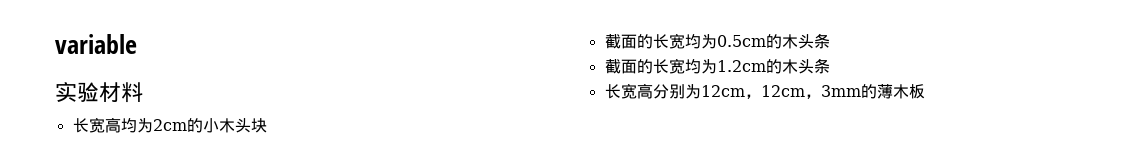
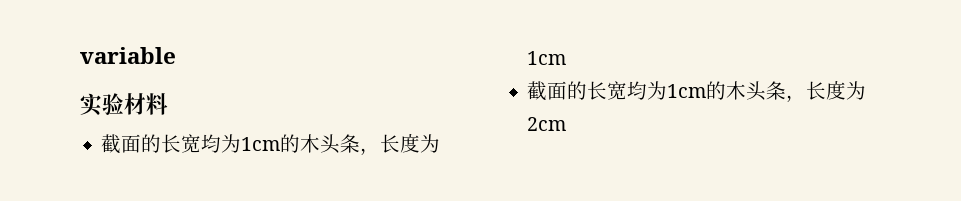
[72,117,267,133] [604,33,830,49] [604,58,830,74] [604,83,925,99] // 长宽高均为2cm的小木头块 // 截面的长宽均为0.5cm的木头条 // 截面的长宽均为1.2cm的木头条 // 长宽高分别为12cm，12cm，3mm的薄木板 -> [101,134,441,155] [527,51,567,65] [527,81,867,102] [527,117,567,131] // 截面的长宽均为1cm的木头条，长度为1cm // 截面的长宽均为1cm的木头条，长度为2cm

